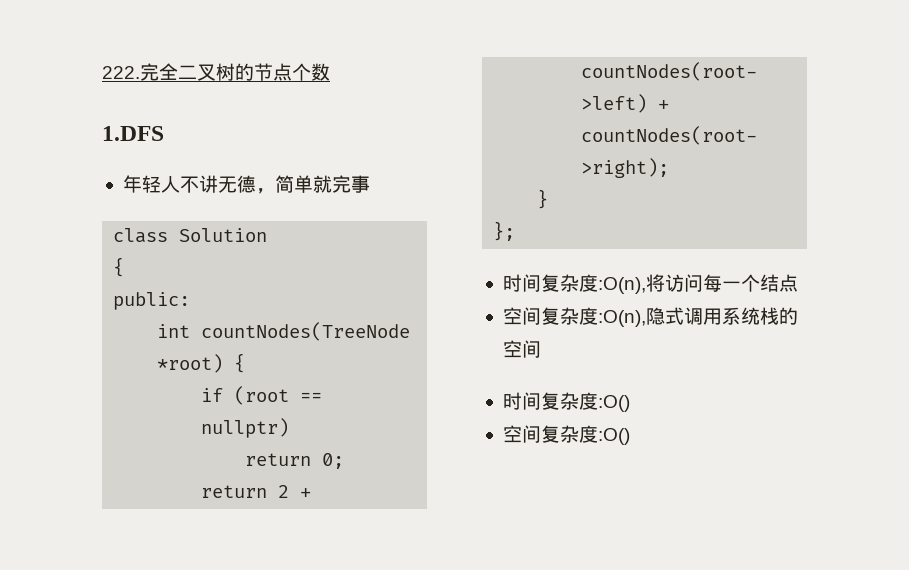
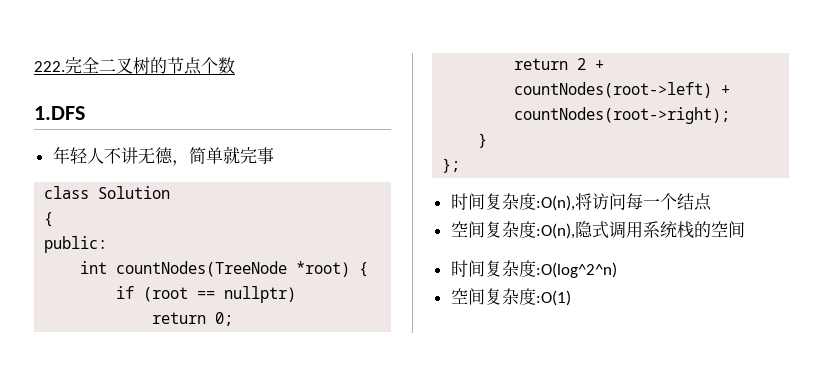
[597,395,630,412] [502,425,630,445] :O() // 空间复杂度:O() -> [535,262,617,278] [450,288,571,306] :O(log^2^n) // 空间复杂度:O(1)

